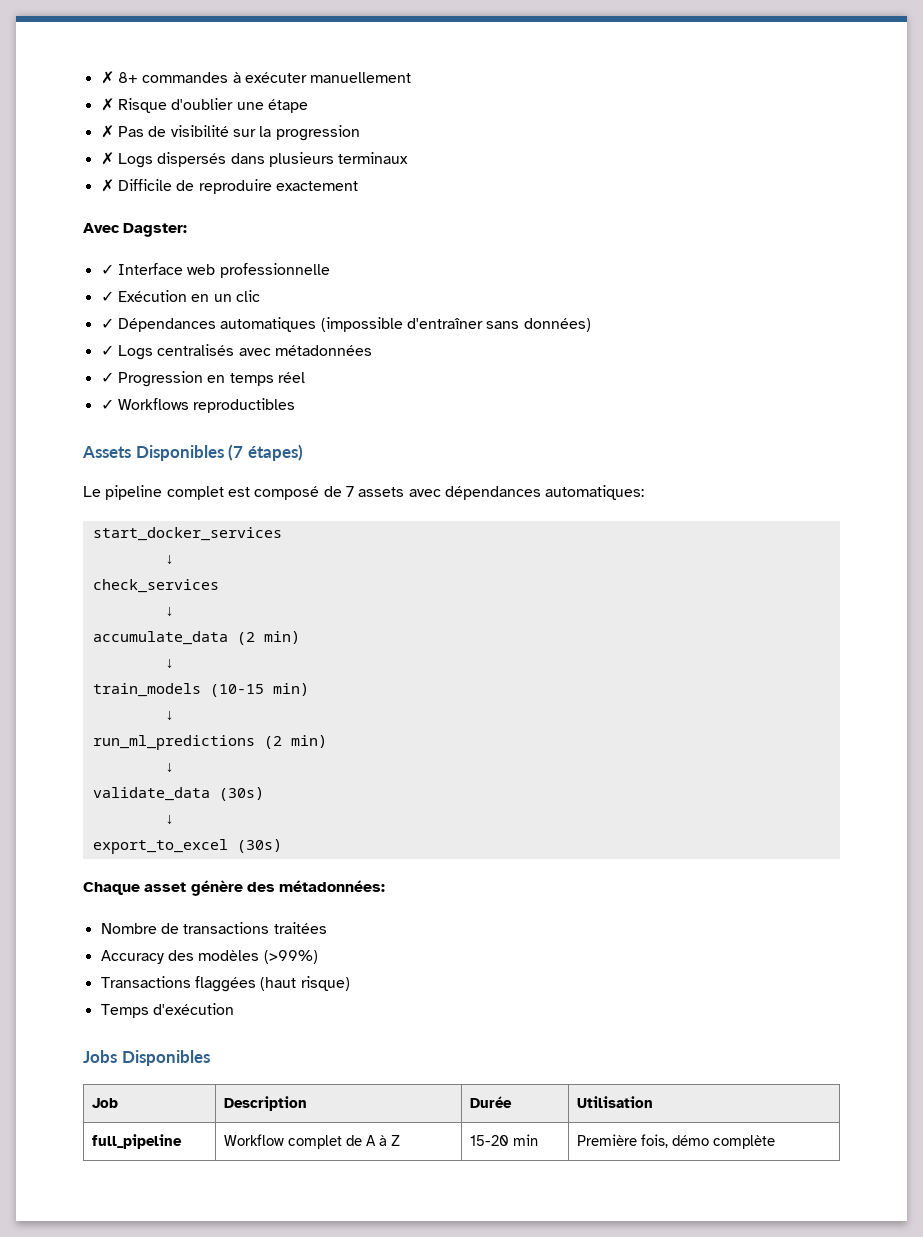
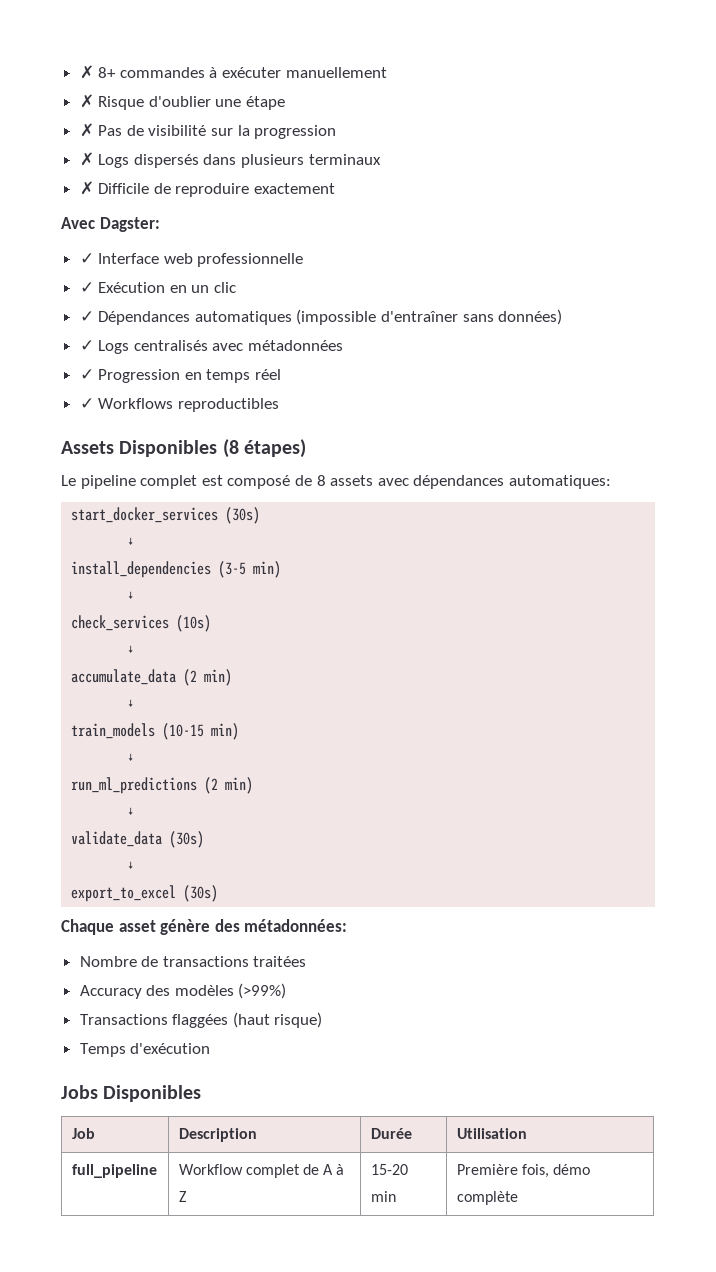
[228,444,244,461] (7 -> [222,439,239,458] (8
[345,486,354,497] 7 -> [316,475,326,486] 8
(282, 534) none -> [225,507,261,524] [127,537,135,547] [71,561,282,578] (30s) // ↓ // install_dependencies (3-5 min)
(219, 586) none -> [176,615,212,632] (10s)

